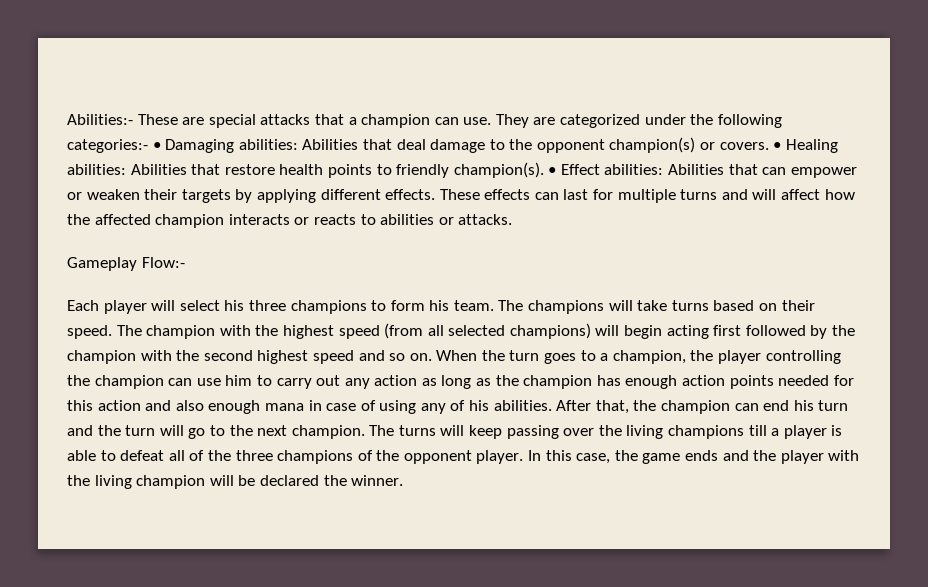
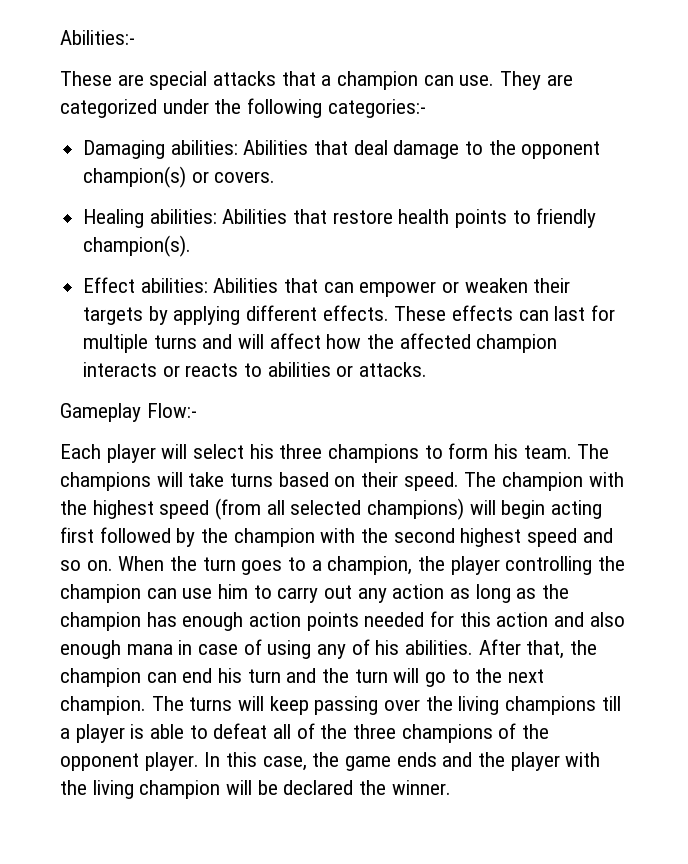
(133, 119) none -> (135, 37) //
[152,142,161,150] • -> (426, 108) //
[773,142,782,150] • -> (276, 177) //
[548,167,557,175] • -> (192, 246) //

